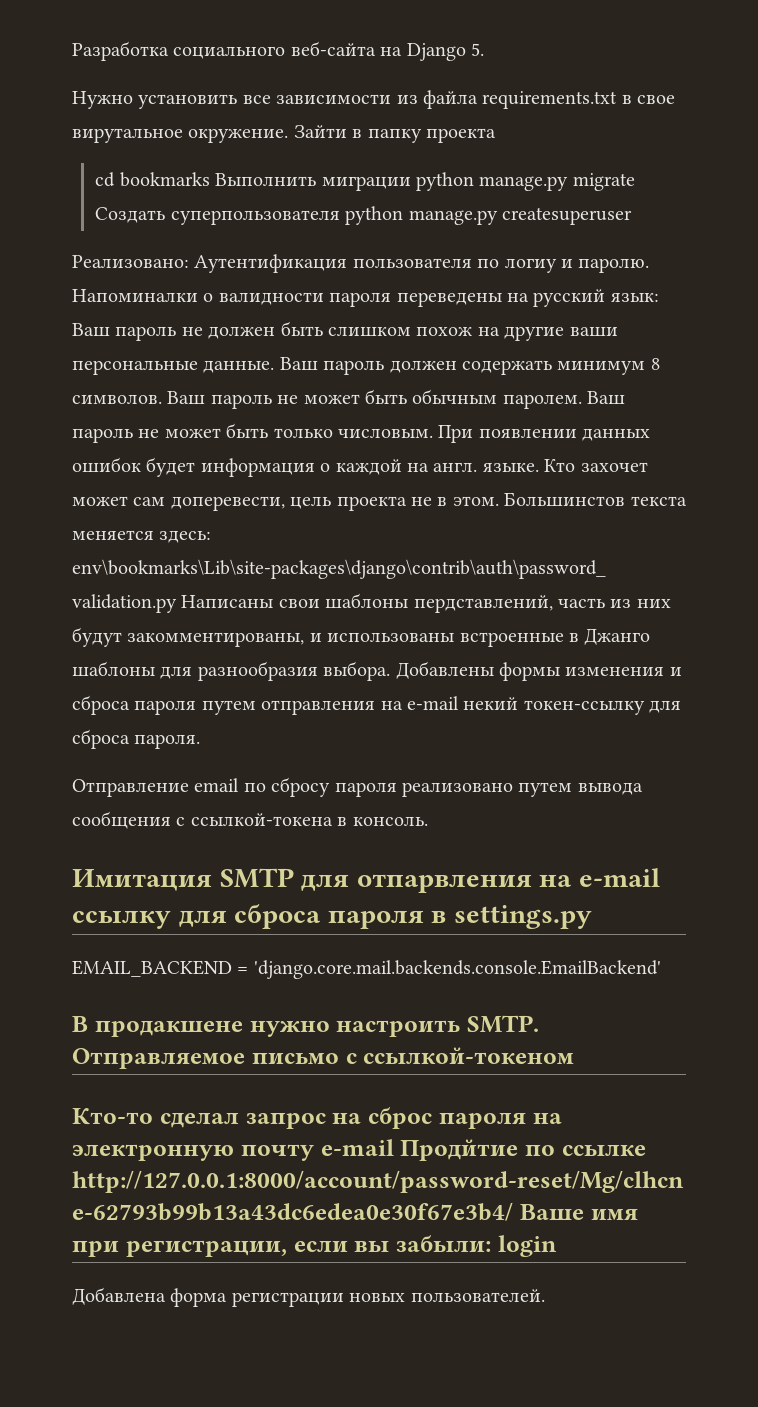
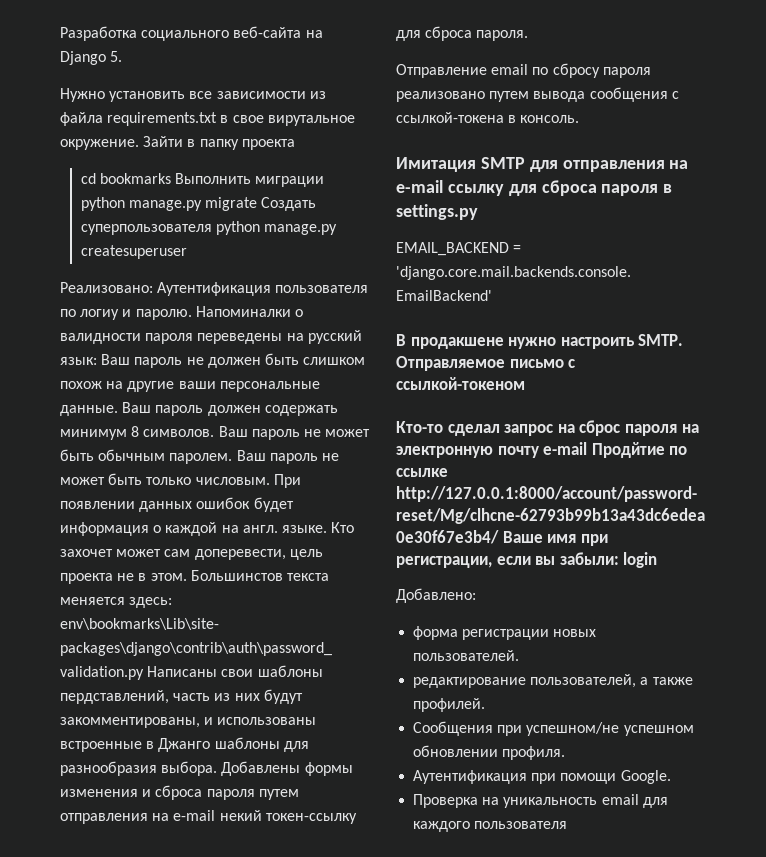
[356,874,532,893] отпарвления -> [562,160,665,172] отправления
[72,1287,166,1305] Добавлена -> [396,588,476,603] Добавлено: //
(545, 1295) none -> [413,674,693,688] [413,698,486,712] [413,721,694,736] [413,745,566,760] [413,770,671,784] [413,794,668,808] [413,821,568,832] // редактирование пользователей, а также профилей. // Сообщения при успешном/не успешном обновлении профиля. // Аутентификация при помощи Google. // Проверка на уникальность email для каждого пользователя

